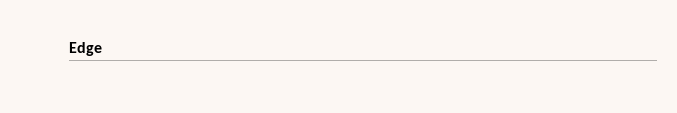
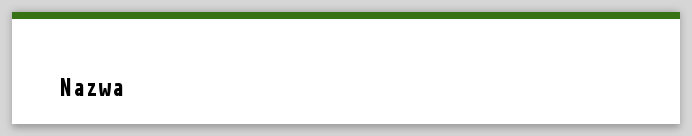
[69,42,102,56] Edge -> [59,78,124,96] Nazwa

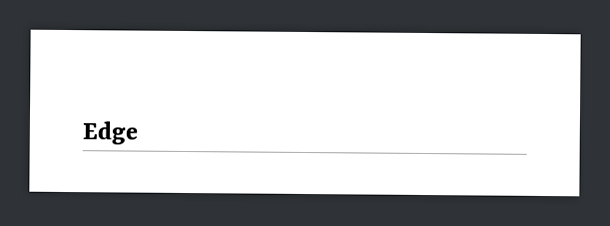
[59,78,124,96] Nazwa -> [82,121,138,145] Edge

